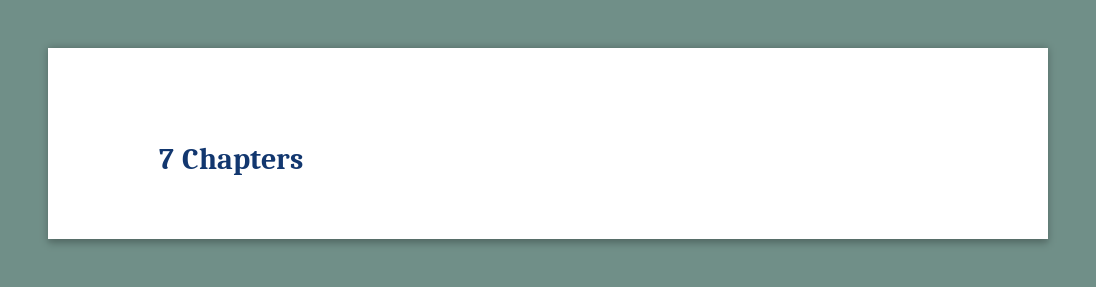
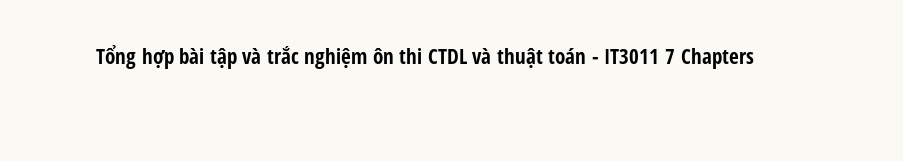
(159, 159) none -> [96,45,660,69] Tổng hợp bài tập và trắc nghiệm ôn thi CTDL và thuật toán - IT3011

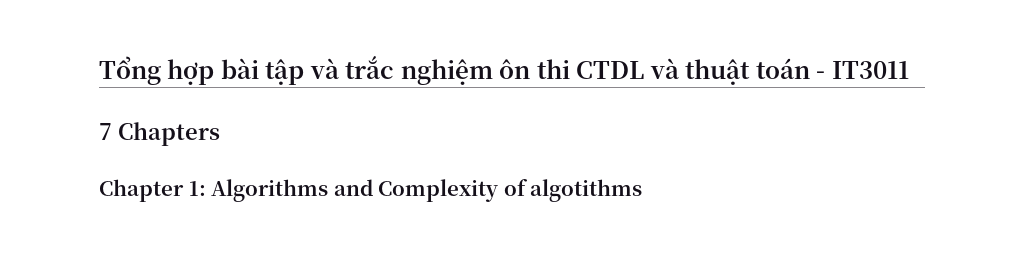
(660, 56) none -> (909, 70) //
(754, 58) none -> [99,179,643,202] // Chapter 1: Algorithms and Complexity of algotithms

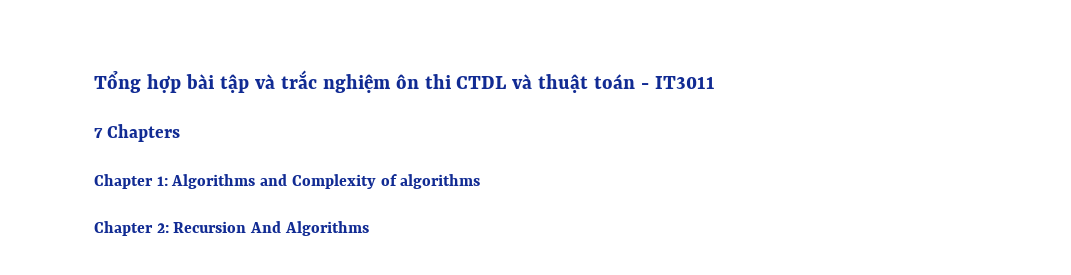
[530,179,643,202] algotithms -> [400,174,481,189] [94,221,369,236] algorithms // Chapter 2: Recursion And Algorithms

